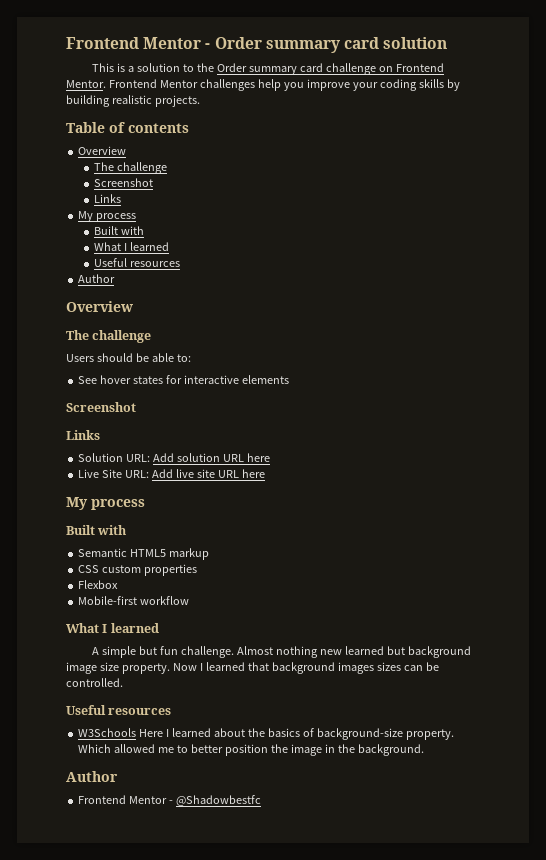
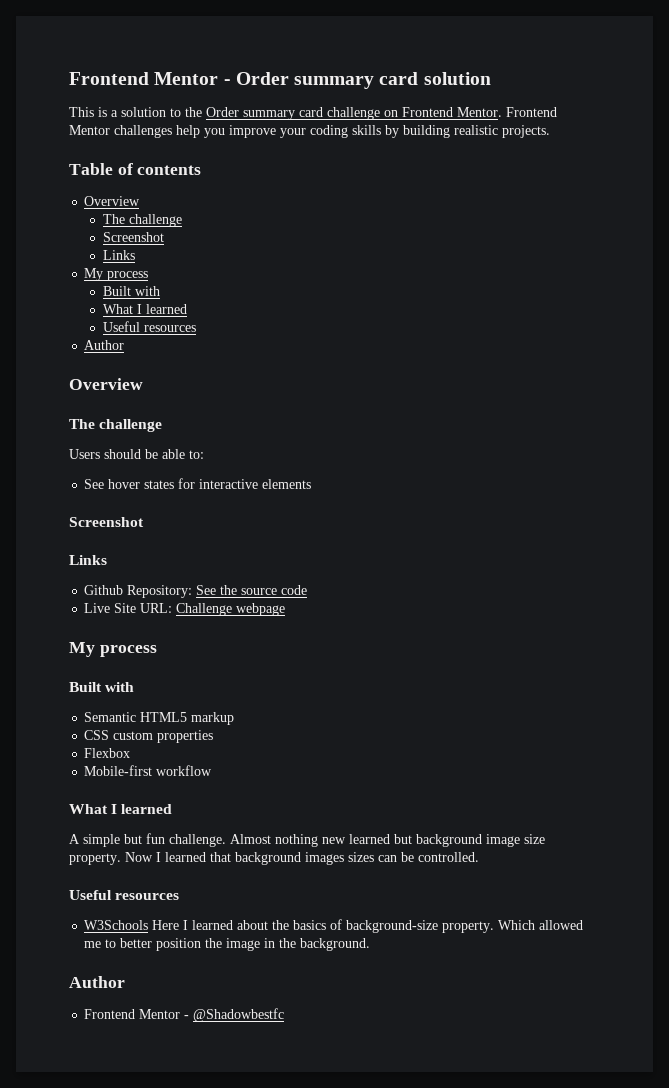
[78,453,270,462] [78,469,265,478] Solution URL: Add solution URL here // Live Site URL: Add live site URL here -> [84,585,308,598] [84,603,286,616] Github Repository: See the source code // Live Site URL: Challenge webpage

